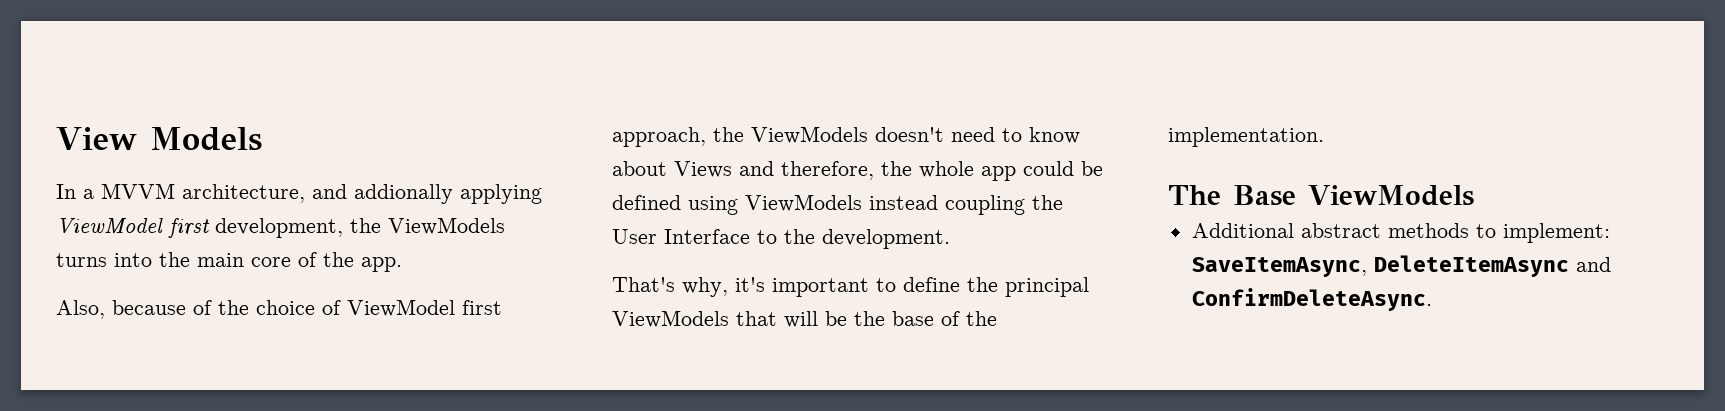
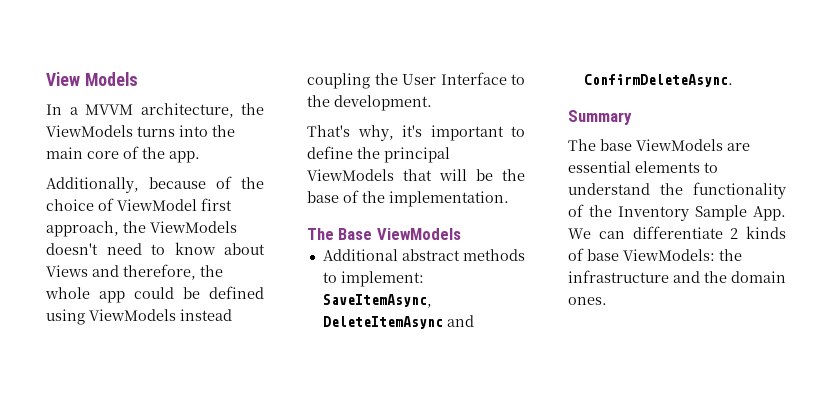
[312,184,542,204] [56,218,343,238] and addionally applying ViewModel first development, -> (234, 110) none
[56,300,105,319] Also, -> [46,177,139,193] Additionally,
(1432, 299) none -> [568,110,632,125] [568,139,750,151] [568,161,718,173] [568,182,786,199] [568,204,786,221] [568,226,786,239] [568,248,742,261] [568,270,786,283] [568,297,607,305] // Summary // The base ViewModels are essential elements to understand the functionality of the Inventory Sample App. We can differentiate 2 kinds of base ViewModels: the infrastructure and the domain ones.

